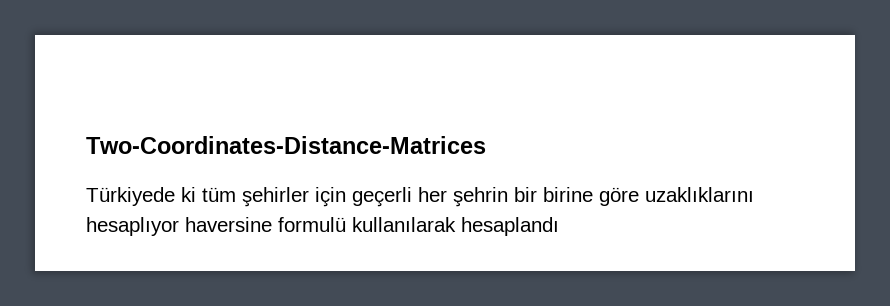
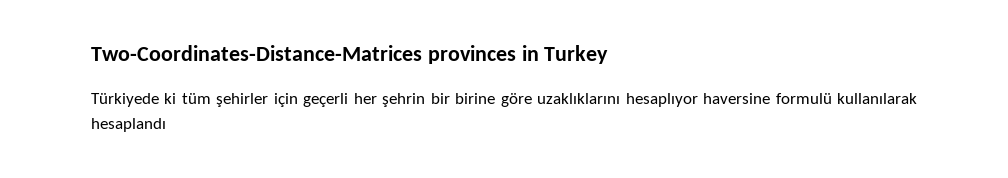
(486, 145) none -> [427,45,609,64] provinces in Turkey

